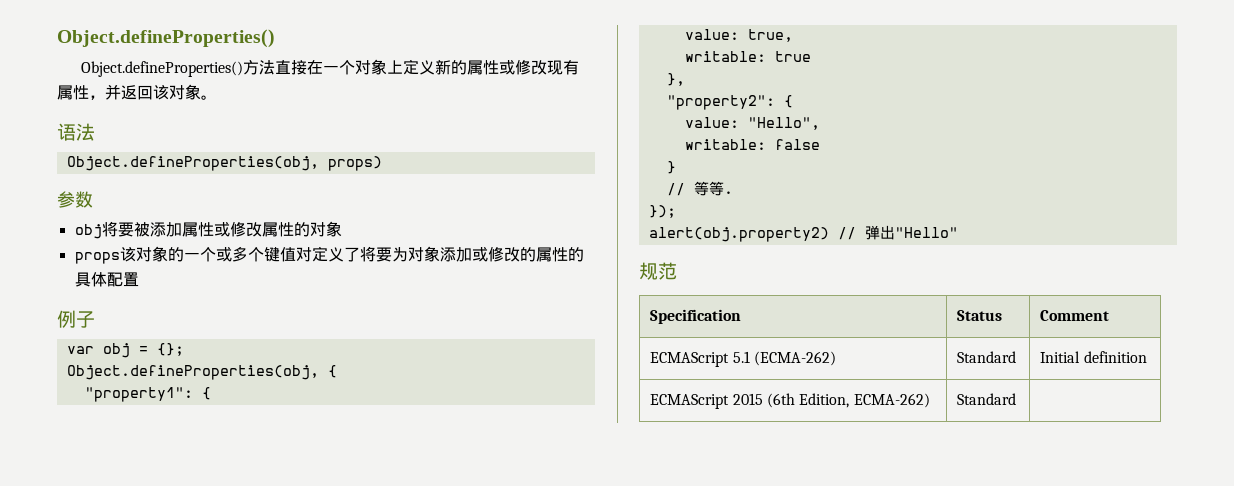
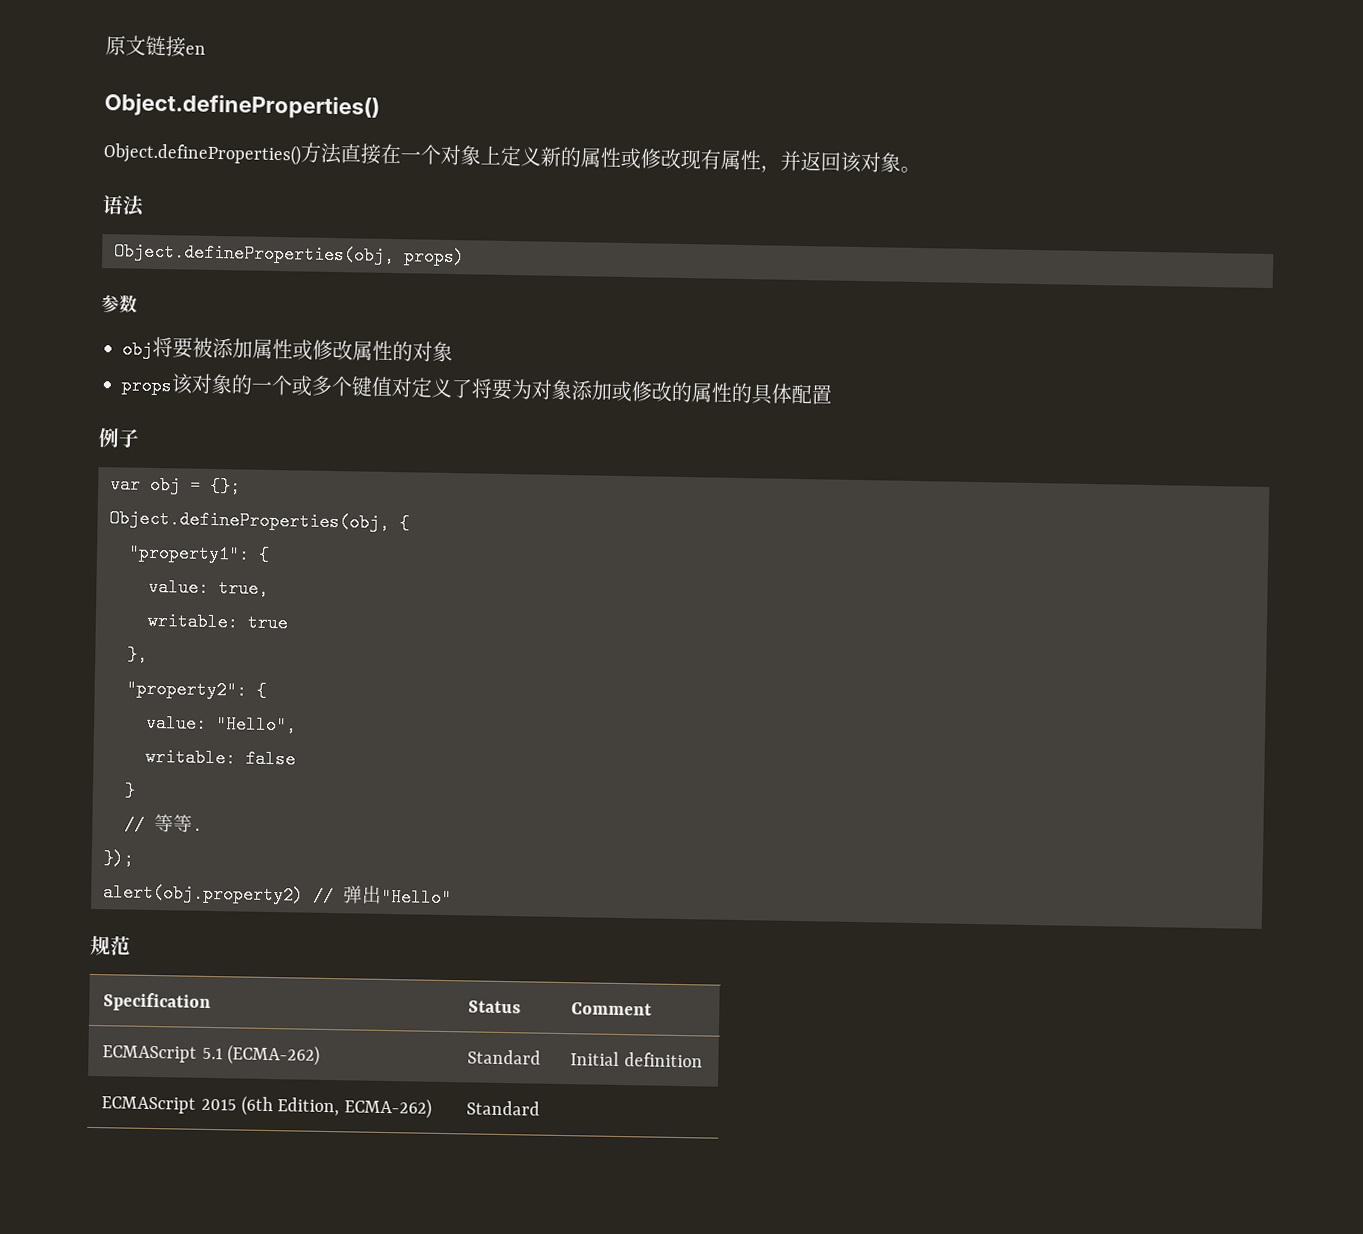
(57, 38) none -> [105,35,206,58] 原文链接en //

